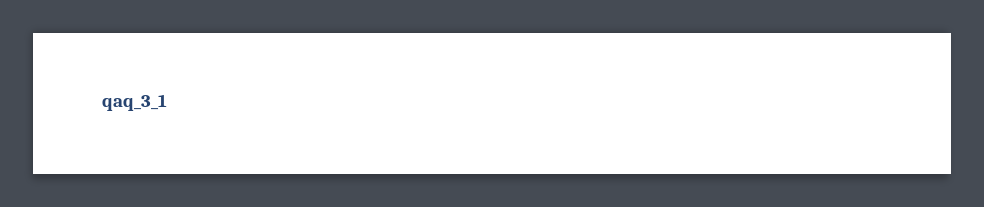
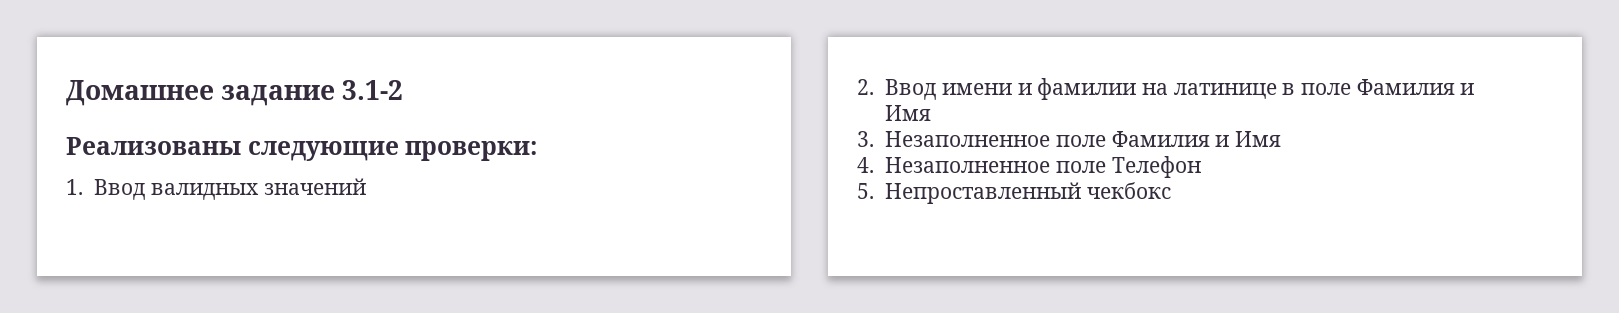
[102,94,167,111] qaq_3_1 -> [66,80,404,106] [66,137,538,161] [66,178,366,200] [857,78,1475,100] [885,105,932,121] [857,131,1281,147] [857,156,1201,178] [857,182,1171,204] Домашнее задание 3.1-2 // Реализованы следующие проверки: // 1. Ввод валидных значений // 2. Ввод имени и фамилии на латинице в поле Фамилия и Имя // 3. Незаполненное поле Фамилия и Имя // 4. Незаполненное поле Телефон // 5. Непроставленный чекбокс

